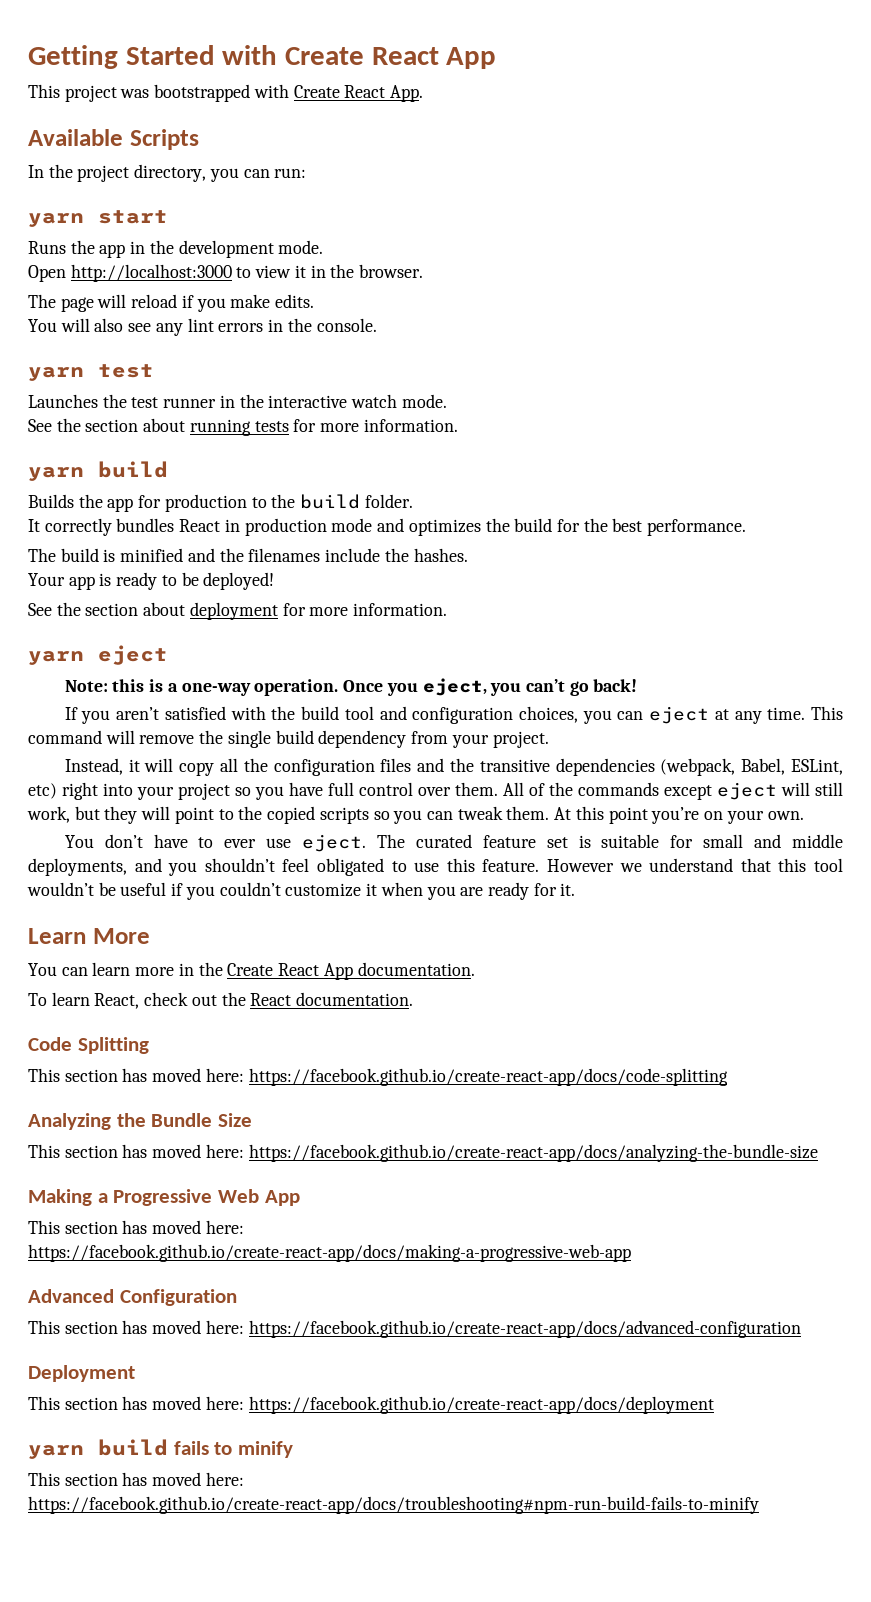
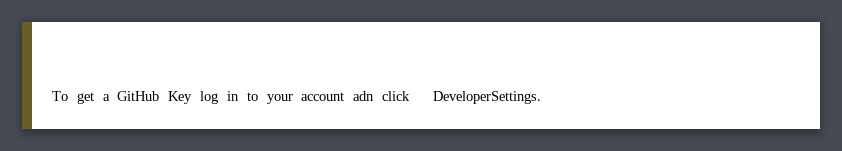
[28,45,497,69] [28,84,424,102] [28,129,199,150] [28,164,307,182] [28,210,168,227] [28,240,324,258] [28,264,424,282] [28,294,315,312] [28,318,377,336] [28,364,154,381] [28,394,447,408] [28,418,458,436] [28,461,168,481] [28,494,413,512] [28,518,747,536] [28,548,468,562] [28,572,275,590] [28,602,448,620] [28,645,168,665] [64,678,638,696] [64,706,843,724] [28,730,549,748] [64,758,844,776] [28,782,843,800] [27,806,804,824] [64,834,843,852] [28,858,844,876] [27,882,576,900] [28,928,150,944] [28,962,475,980] [28,992,414,1009] [28,1037,149,1054] [28,1068,728,1086] [28,1113,253,1130] [28,1144,818,1162] [28,1189,300,1206] [28,1220,244,1234] [28,1244,631,1262] [28,1289,237,1306] [28,1320,801,1338] [28,1365,135,1382] [28,1396,714,1414] [28,1439,294,1459] [28,1472,244,1486] [28,1496,759,1514] Getting Started with Create React App // This project was bootstrapped with Create React App. // Available Scripts // In the project directory, you can run: // yarn start // Runs the app in the development mode. // Open http://localhost:3000 to view it in the browser. // The page will reload if you make edits. // You will also see any lint errors in the console. // yarn test // Launches the test runner in the interactive watch mode. // See the section about running tests for more information. // yarn build // Builds the app for production to the build folder. // It correctly bundles React in production mode and optimizes the build for the best performance. // The build is minified and the filenames include the hashes. // Your app is ready to be deployed! // See the section about deployment for more information. // yarn eject // Note: this is a one-way operation. Once you eject, you can’t go back! // If you aren’t satisfied with the build tool and configuration choices, you can eject at any time. This command will remove the single build dependency from your project. // Instead, it will copy all the configuration files and the transitive dependencies (webpack, Babel, ESLint, etc) right into your project so you have full control over them. All of the commands except eject will still work, but they will point to the copied scripts so you can tweak them. At this point you’re on your own. // You don’t have to ever use eject. The curated feature set is suitable for small and middle deployments, and you shouldn’t feel obligated to use this feature. However we understand that this tool wouldn’t be useful if you couldn’t customize it when you are ready for it. // Learn More // You can learn more in the Create React App documentation. // To learn React, check out the React documentation. // Code Splitting // This section has moved here: https://facebook.github.io/create-react-app/docs/code-splitting // Analyzing the Bundle Size // This section has moved here: https://facebook.github.io/create-react-app/docs/analyzing-the-bundle-size // Making a Progressive Web App // This section has moved here: https://facebook.github.io/create-react-app/docs/making-a-progressive-web-app // Advanced Configuration // This section has moved here: https://facebook.github.io/create-react-app/docs/advanced-configuration // Deployment // This section has moved here: https://facebook.github.io/create-react-app/docs/deployment // yarn build fails to minify // This section has moved here: https://facebook.github.io/create-react-app/docs/troubleshooting#npm-run-build-fails-to-minify -> [52,91,541,104] To get a GitHub Key log in to your account adn click DeveloperSettings.

